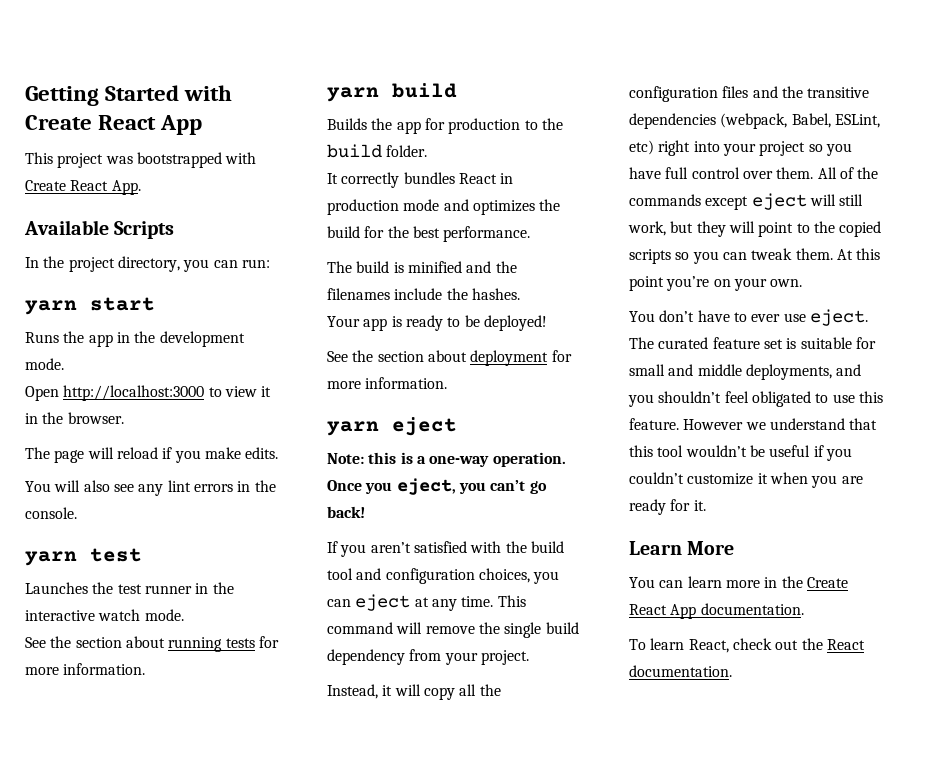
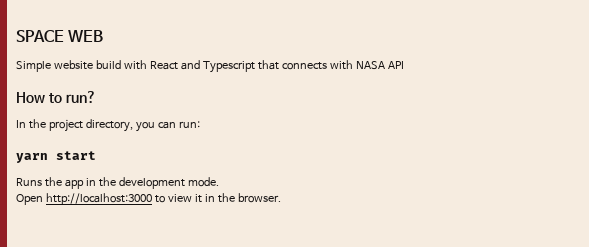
[25,85,233,106] [25,115,203,135] [25,152,257,168] [25,180,141,195] [24,220,175,239] Getting Started with Create React App // This project was bootstrapped with Create React App. // Available Scripts -> [16,30,104,42] [16,60,404,73] [16,91,96,103] SPACE WEB // Simple website build with React and Typescript that connects with NASA API // How to run?
[25,447,279,463] [25,480,276,496] [25,507,77,519] [25,548,142,566] [25,582,234,594] [25,609,184,621] [25,636,279,652] [25,663,146,675] [327,83,457,102] [327,118,563,134] [327,144,428,158] [327,172,514,188] [327,199,561,215] [327,226,531,242] [327,261,517,273] [327,288,520,300] [327,315,547,331] [327,350,572,366] [327,377,448,389] [327,417,457,436] [327,452,566,467] [327,478,547,495] [327,506,365,518] [327,541,564,557] [327,568,560,584] [327,594,526,611] [327,622,579,638] [327,649,529,665] [327,684,501,700] [629,86,870,102] [629,113,880,129] [629,140,852,156] [629,167,879,179] [629,193,864,210] [628,221,882,237] [629,248,881,264] [629,276,803,291] [629,309,868,326] [629,337,876,349] [629,364,862,380] [628,391,883,407] [629,418,878,430] [629,445,852,461] [629,472,863,488] [629,499,706,515] [629,541,735,555] [629,576,848,588] [629,603,804,619] [629,638,865,653] [629,665,732,677] // The page will reload if you make edits. // You will also see any lint errors in the console. // yarn test // Launches the test runner in the interactive watch mode. // See the section about running tests for more information. // yarn build // Builds the app for production to the build folder. // It correctly bundles React in production mode and optimizes the build for the best performance. // The build is minified and the filenames include the hashes. // Your app is ready to be deployed! // See the section about deployment for more information. // yarn eject // Note: this is a one-way operation. Once you eject, you can’t go back! // If you aren’t satisfied with the build tool and configuration choices, you can eject at any time. This command will remove the single build dependency from your project. // Instead, it will copy all the configuration files and the transitive dependencies (webpack, Babel, ESLint, etc) right into your project so you have full control over them. All of the commands except eject will still work, but they will point to the copied scripts so you can tweak them. At this point you’re on your own. // You don’t have to ever use eject. The curated feature set is suitable for small and middle deployments, and you shouldn’t feel obligated to use this feature. However we understand that this tool wouldn’t be useful if you couldn’t customize it when you are ready for it. // Learn More // You can learn more in the Create React App documentation. // To learn React, check out the React documentation. -> (281, 198) none

